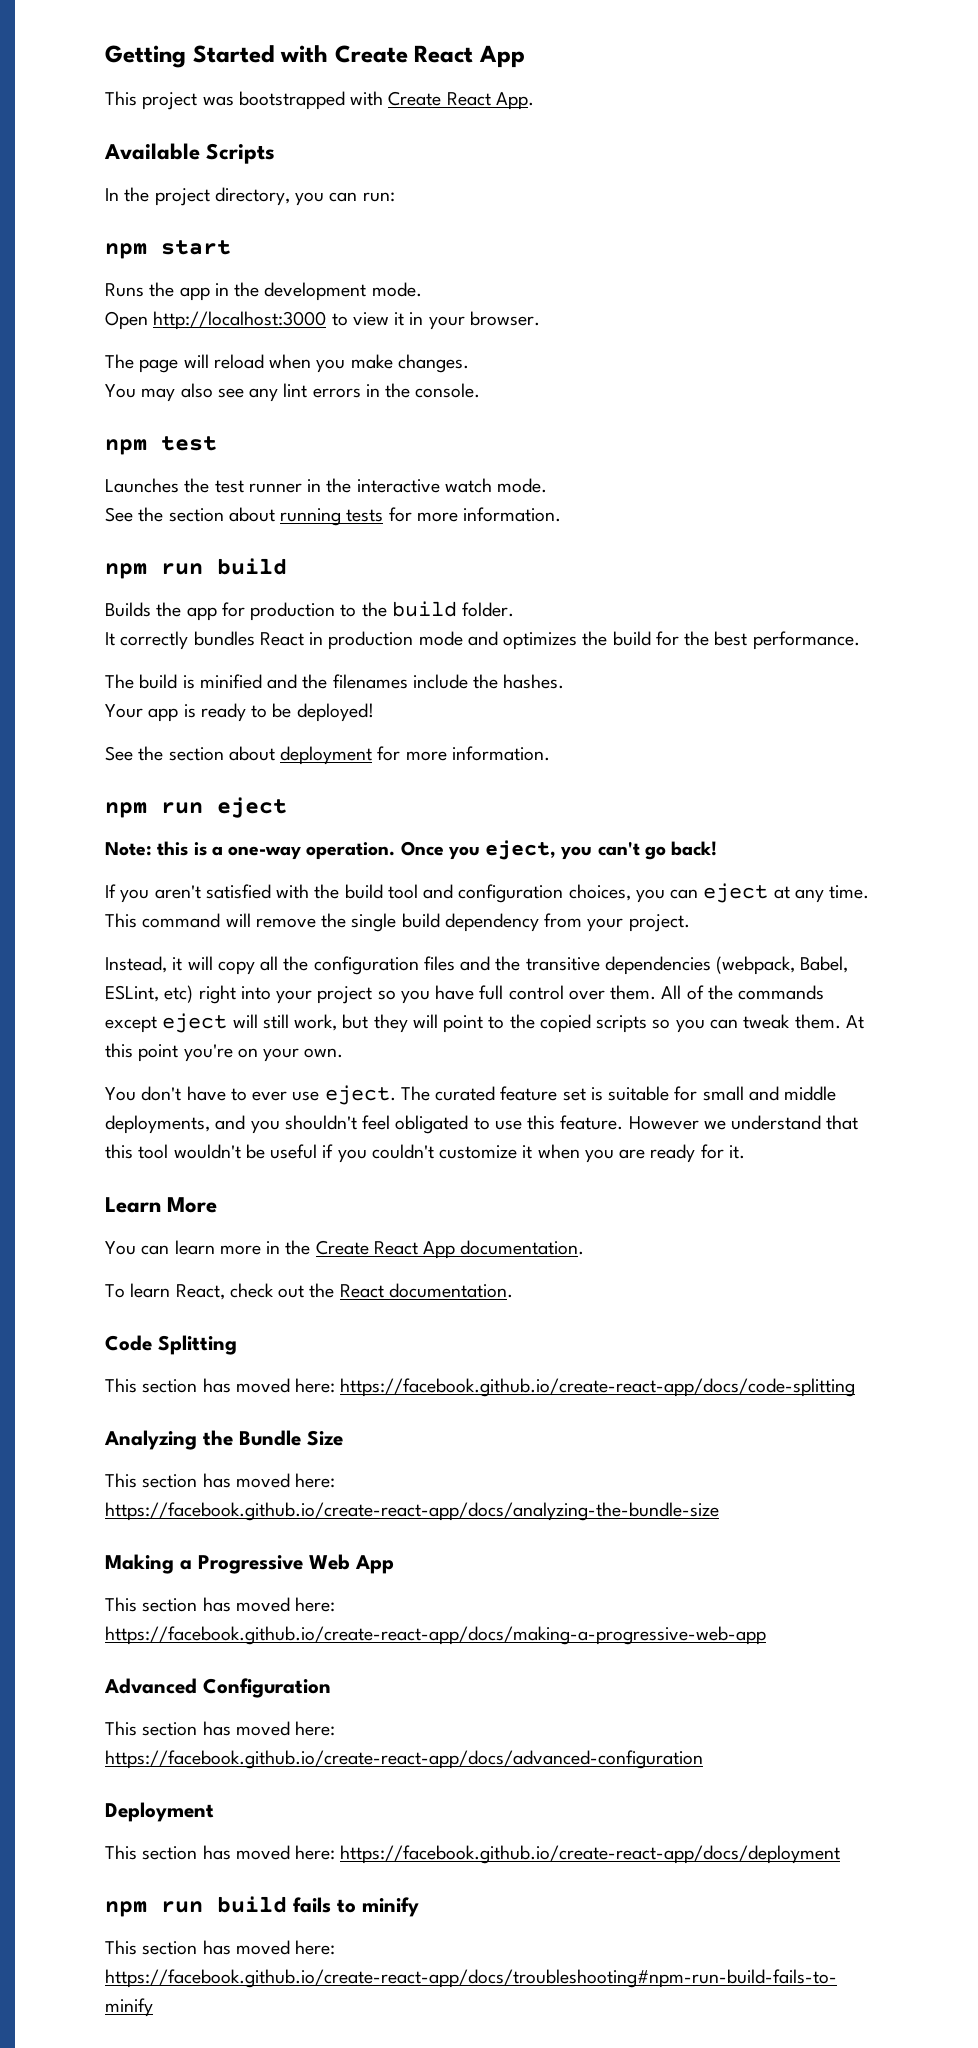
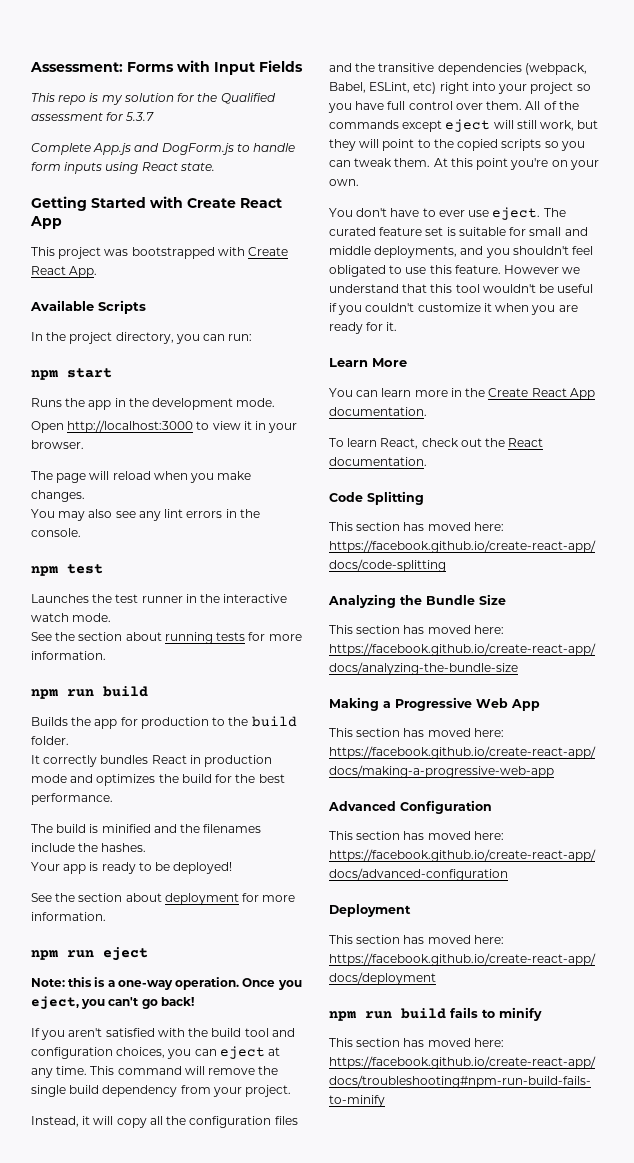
(105, 56) none -> [30,60,303,75] [31,93,276,105] [31,112,155,121] [31,143,296,155] [31,162,215,174] Assessment: Forms with Input Fields // This repo is my solution for the Qualified assessment for 5.3.7 // Complete App.js and DogForm.js to handle form inputs using React state. //

